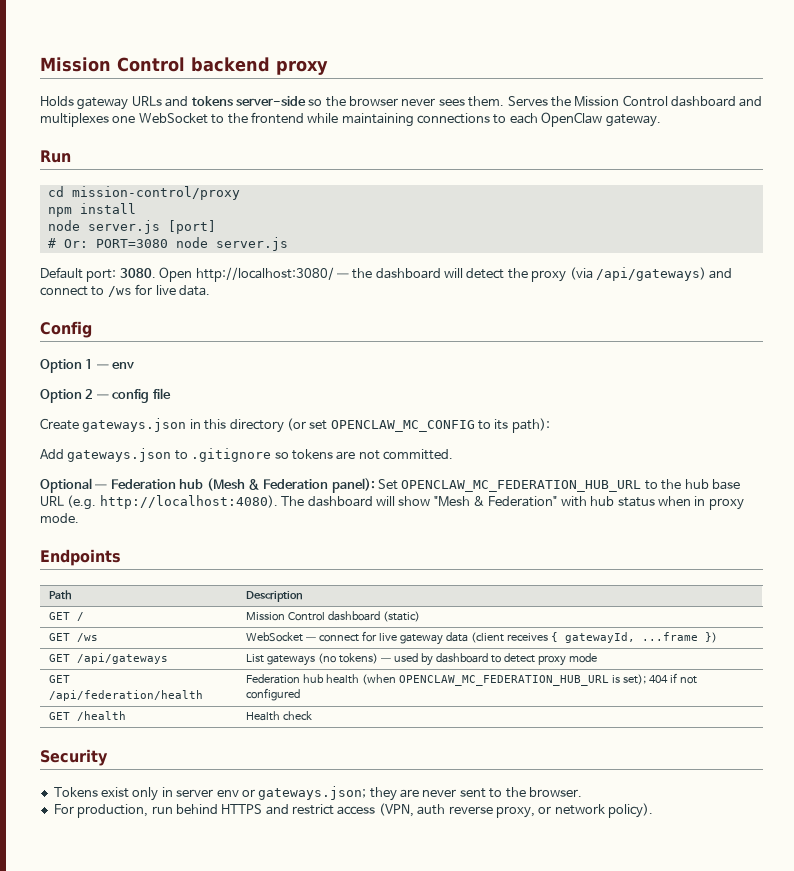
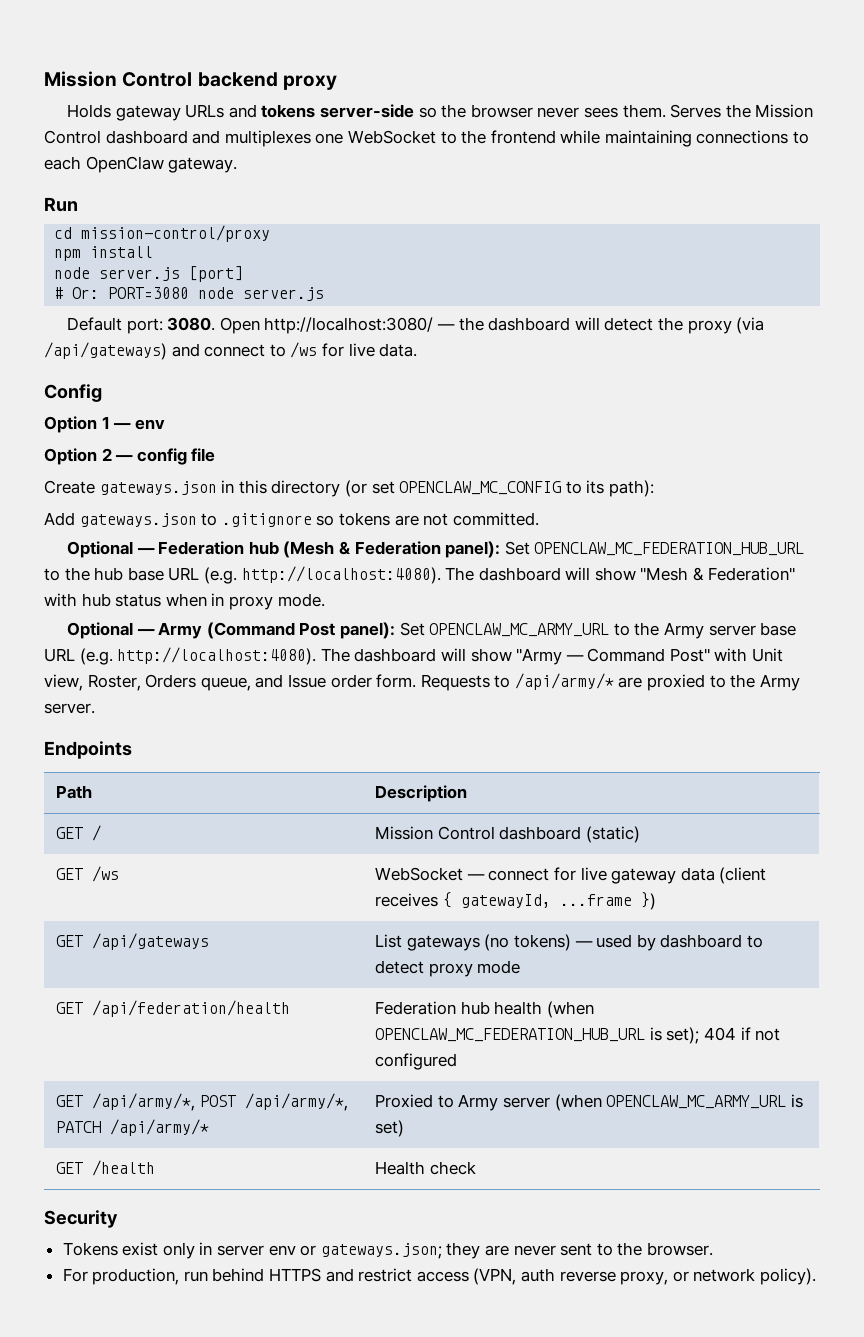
(79, 518) none -> [67,622,797,639] [44,647,784,665] [44,673,800,691] [44,703,95,714] // Optional — Army (Command Post panel): Set OPENCLAW_MC_ARMY_URL to the Army server base URL (e.g. http://localhost:4080). The dashboard will show "Army — Command Post" with Unit view, Roster, Orders queue, and Issue order form. Requests to /api/army/* are proxied to the Army server.
(301, 694) none -> [56,1093,348,1111] [56,1119,210,1136] [375,1094,803,1111] [375,1120,405,1137] // GET /api/army/*, POST /api/army/*, PATCH /api/army/* | Proxied to Army server (when OPENCLAW_MC_ARMY_URL is set)

